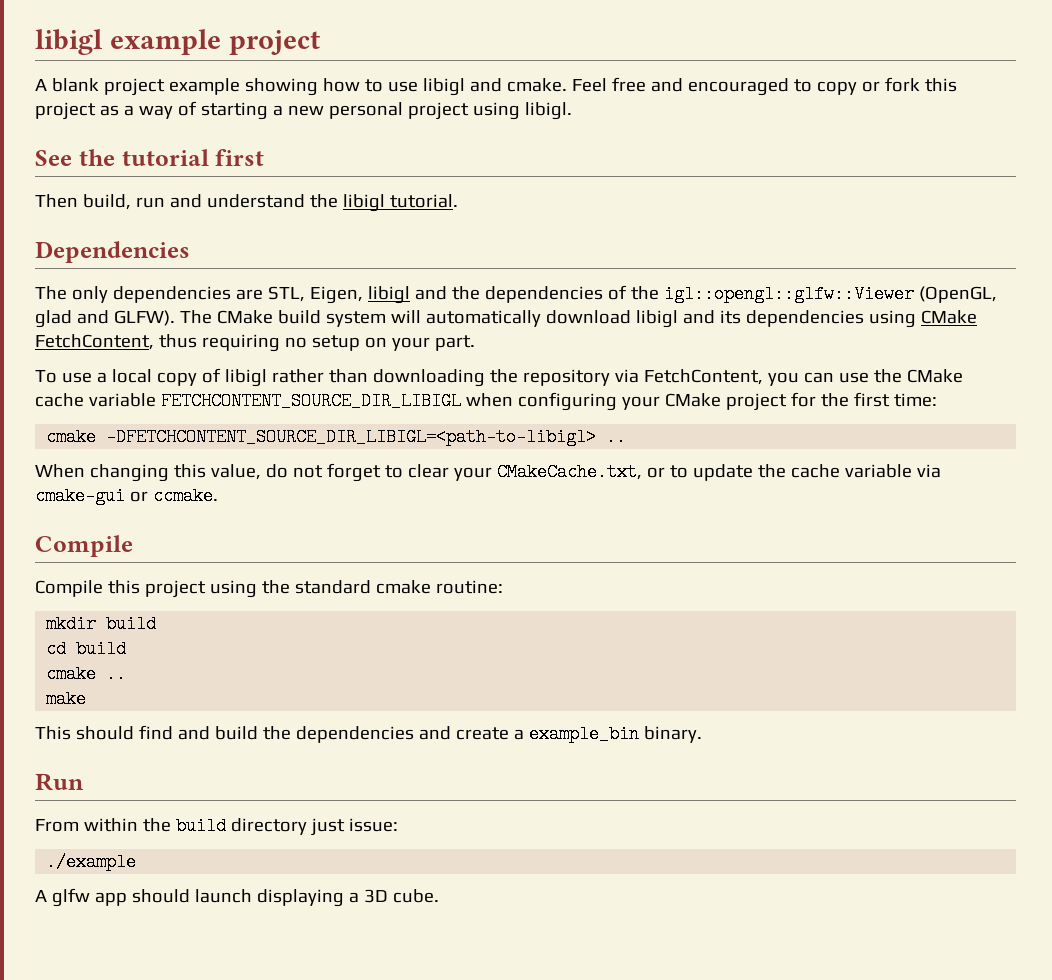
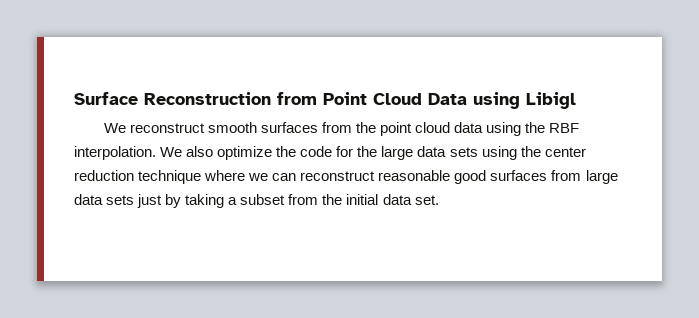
[35,29,320,55] [35,77,957,96] [35,101,572,120] [35,149,265,166] [35,194,458,212] [35,241,190,263] [35,285,997,304] [35,310,977,328] [35,334,475,352] [35,368,963,387] [35,392,937,411] [46,428,627,446] [35,463,941,482] [35,487,218,505] [35,535,133,557] [35,580,503,598] [46,615,157,633] [46,640,127,658] [46,665,127,683] [46,690,87,708] [35,725,702,743] [35,773,84,791] [35,817,398,836] [46,853,137,871] [35,888,439,907] libigl example project // A blank project example showing how to use libigl and cmake. Feel free and encouraged to copy or fork this project as a way of starting a new personal project using libigl. // See the tutorial first // Then build, run and understand the libigl tutorial. // Dependencies // The only dependencies are STL, Eigen, libigl and the dependencies of the igl::opengl::glfw::Viewer (OpenGL, glad and GLFW). The CMake build system will automatically download libigl and its dependencies using CMake FetchContent, thus requiring no setup on your part. // To use a local copy of libigl rather than downloading the repository via FetchContent, you can use the CMake cache variable FETCHCONTENT_SOURCE_DIR_LIBIGL when configuring your CMake project for the first time: // cmake -DFETCHCONTENT_SOURCE_DIR_LIBIGL=<path-to-libigl> .. // When changing this value, do not forget to clear your CMakeCache.txt, or to update the cache variable via cmake-gui or ccmake. // Compile // Compile this project using the standard cmake routine: // mkdir build // cd build // cmake .. // make // This should find and build the dependencies and create a example_bin binary. // Run // From within the build directory just issue: // ./example // A glfw app should launch displaying a 3D cube. -> [74,92,576,109] [103,122,580,136] [74,146,586,160] [74,170,618,184] [74,194,439,208] Surface Reconstruction from Point Cloud Data using Libigl // We reconstruct smooth surfaces from the point cloud data using the RBF interpolation. We also optimize the code for the large data sets using the center reduction technique where we can reconstruct reasonable good surfaces from large data sets just by taking a subset from the initial data set.

